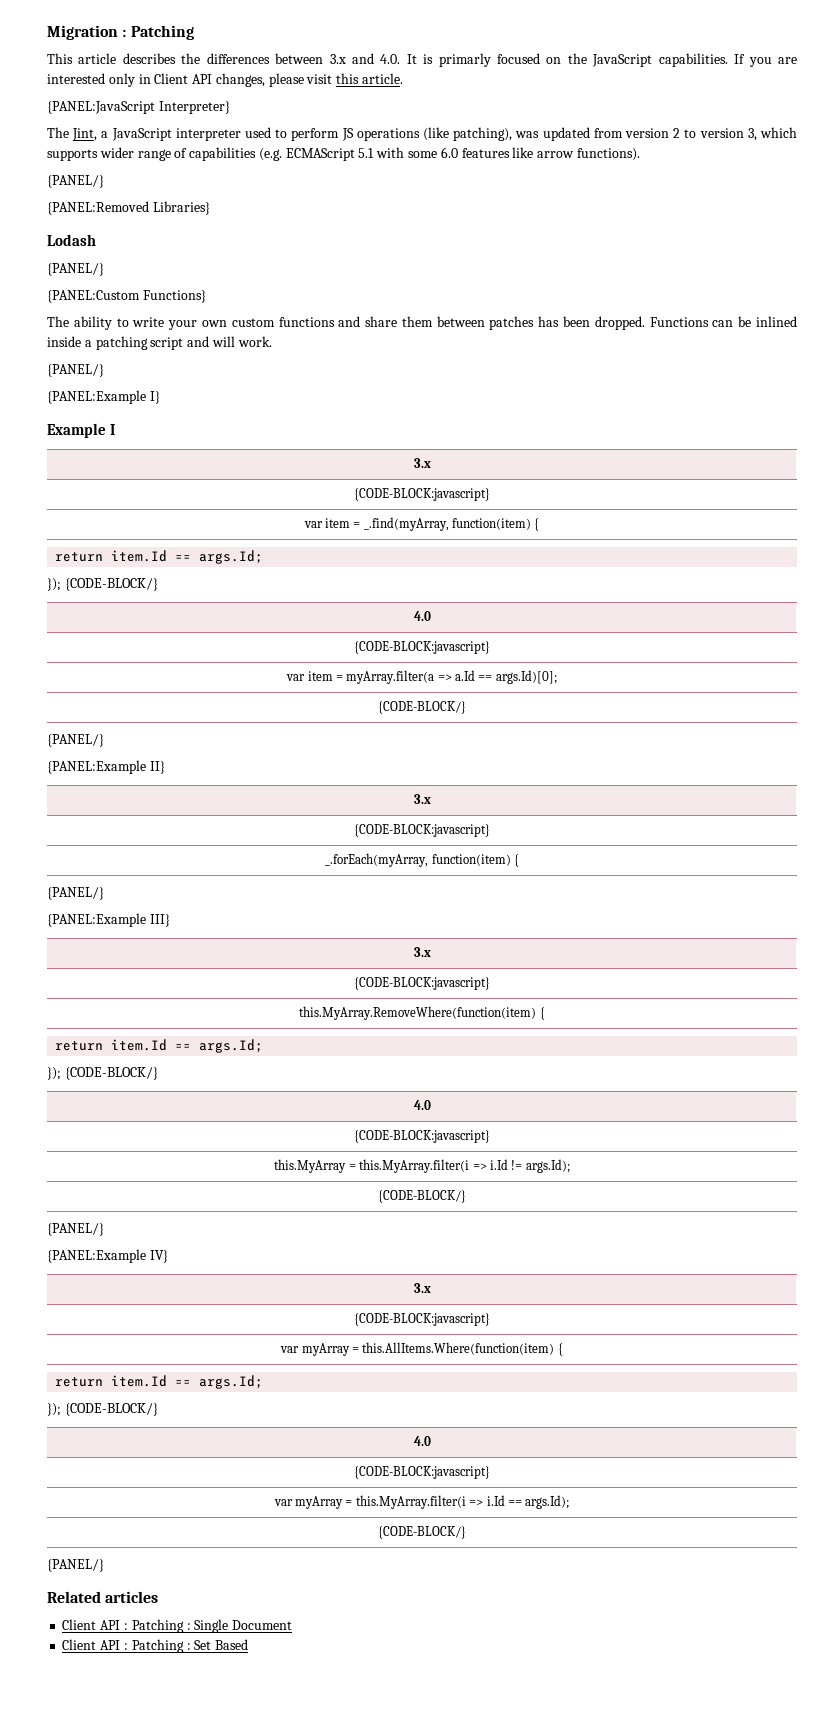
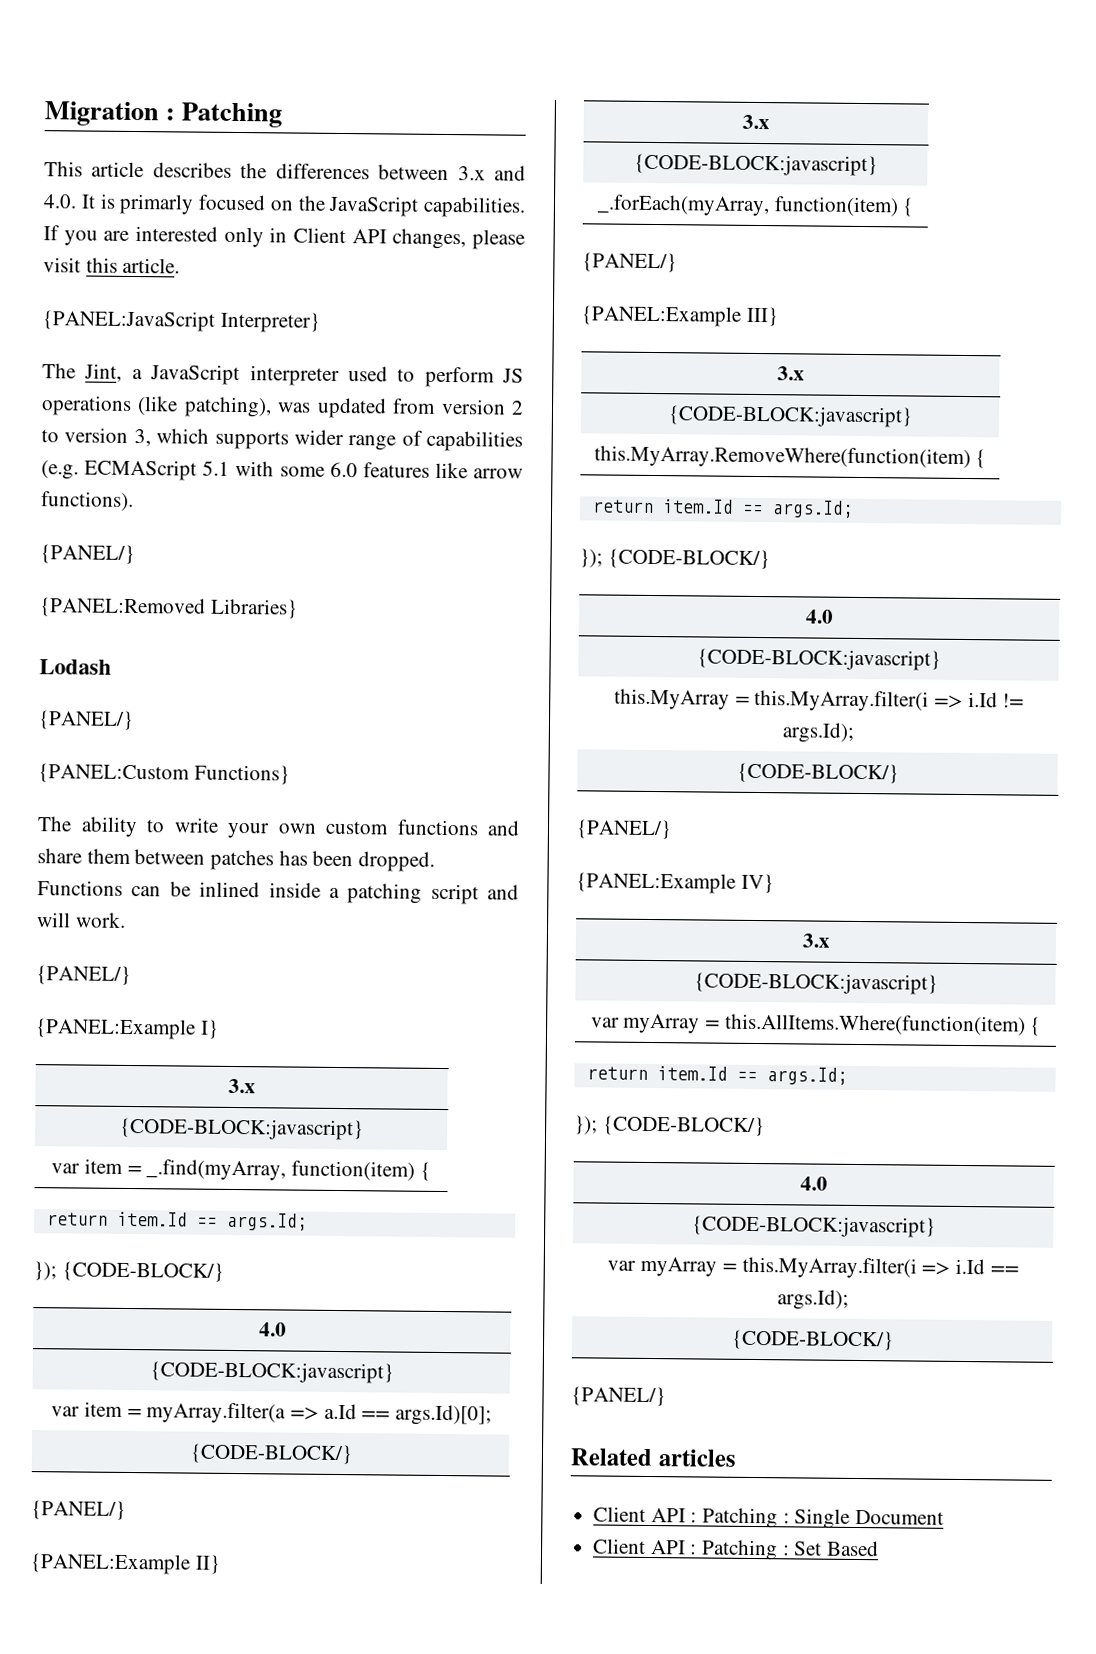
[47,423,115,438] // Example I -> (219, 1029) none

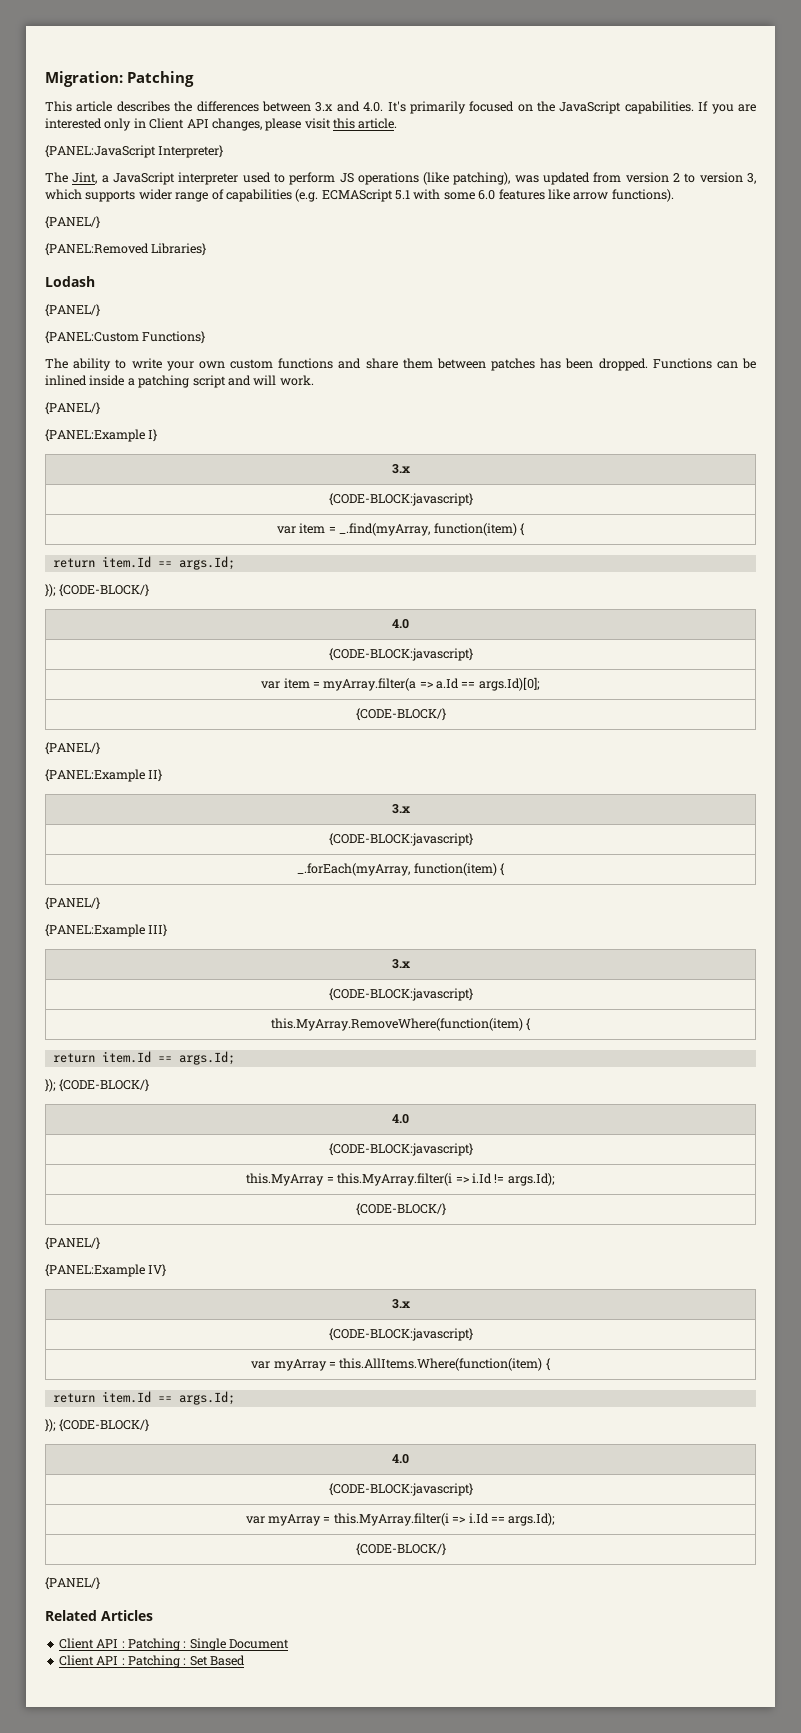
[44,101,176,127] Migration : -> [45,71,123,87] Migration:
[80,193,195,215] It is primarly -> [387,101,466,114] It's primarily
[657,1449,737,1467] articles -> [101,1610,153,1621] Articles

